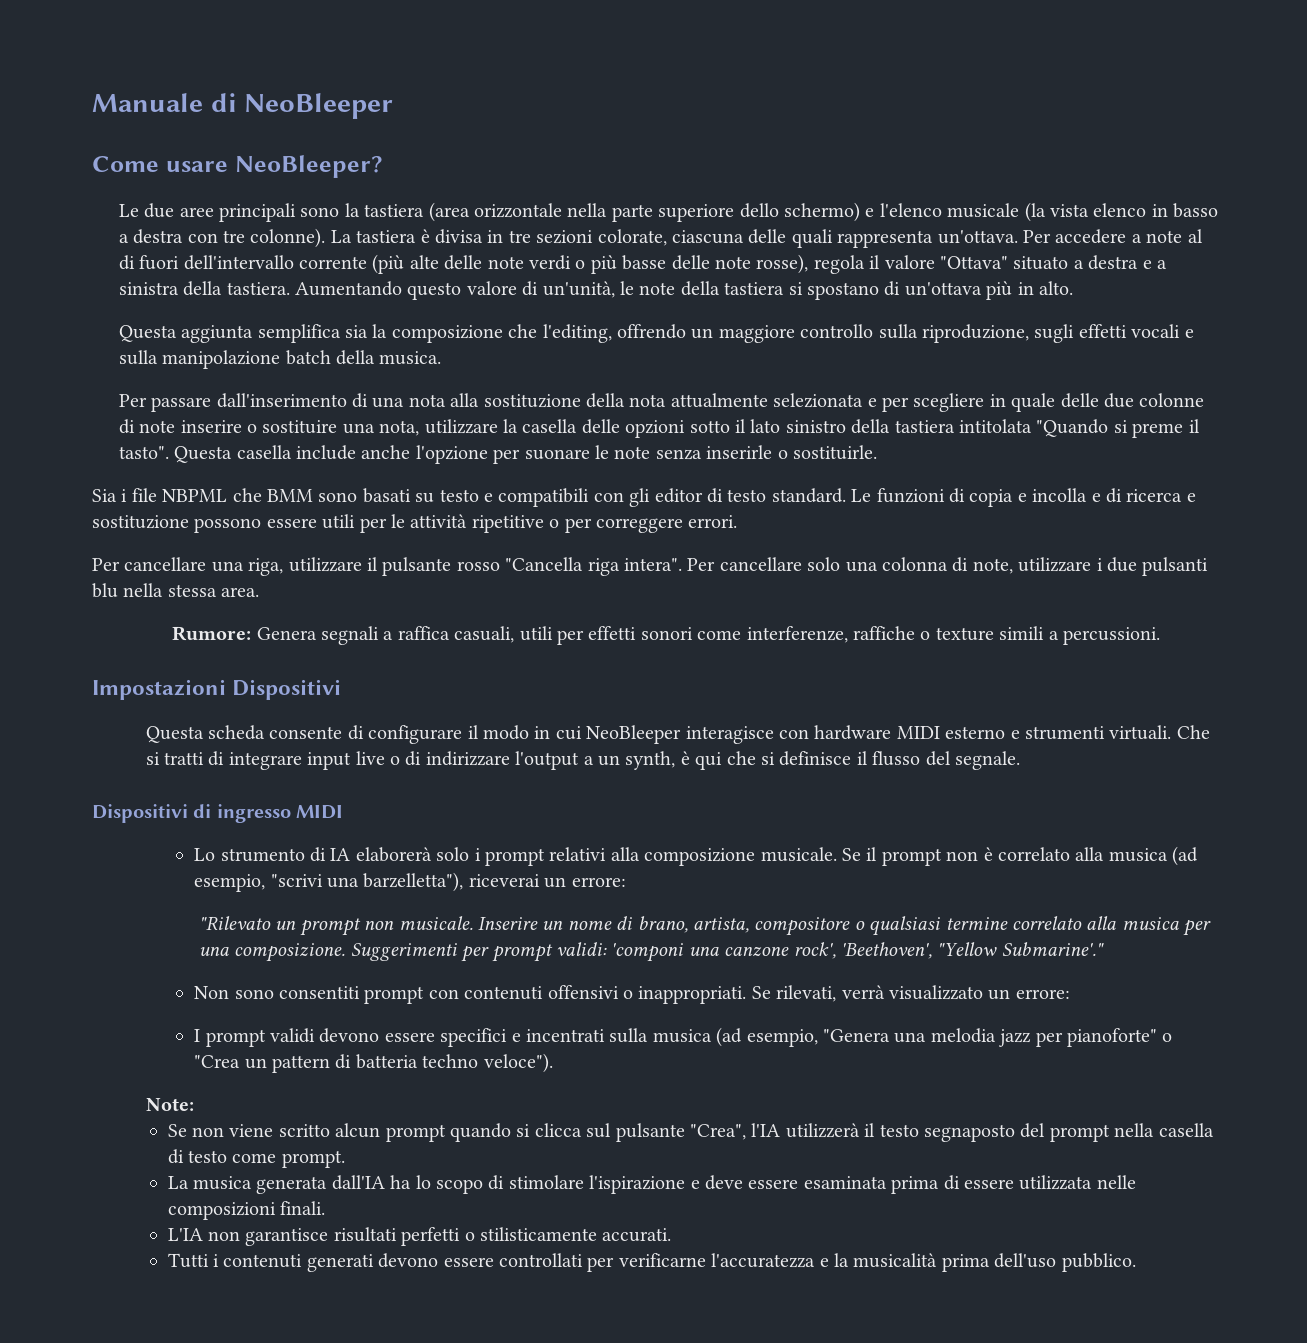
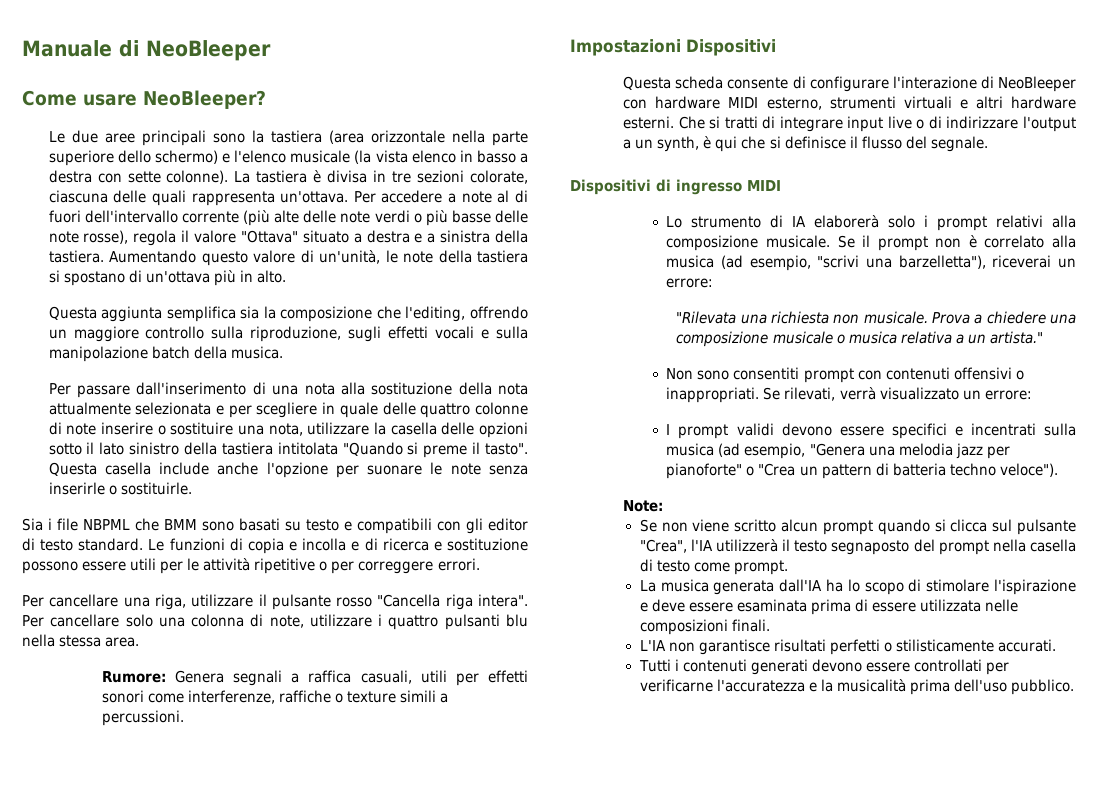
[222,230,245,243] tre -> [127,171,161,183] sette
[1103,393,1134,408] due -> [420,403,471,418] quattro
[1106,557,1137,572] due -> [388,615,439,630] quattro
[467,725,1172,744] il modo in cui NeoBleeper interagisce con hardware MIDI esterno e strumenti virtuali. -> [892,76,1077,92] [623,96,1076,110] [623,116,675,129] l'interazione di NeoBleeper con hardware MIDI esterno, strumenti virtuali e altri hardware esterni.
[199,916,1212,936] [199,942,1104,962] "Rilevato un prompt non musicale. Inserire un nome di brano, artista, compositore o qualsiasi termine correlato alla musica per una composizione. Suggerimenti per prompt validi: 'componi una canzone rock', 'Beethoven', "Yellow Submarine'." -> [676,311,1076,324] [676,331,1043,347] "Rilevata una richiesta non musicale. Prova a chiedere una composizione musicale o musica relativa a un artista."

